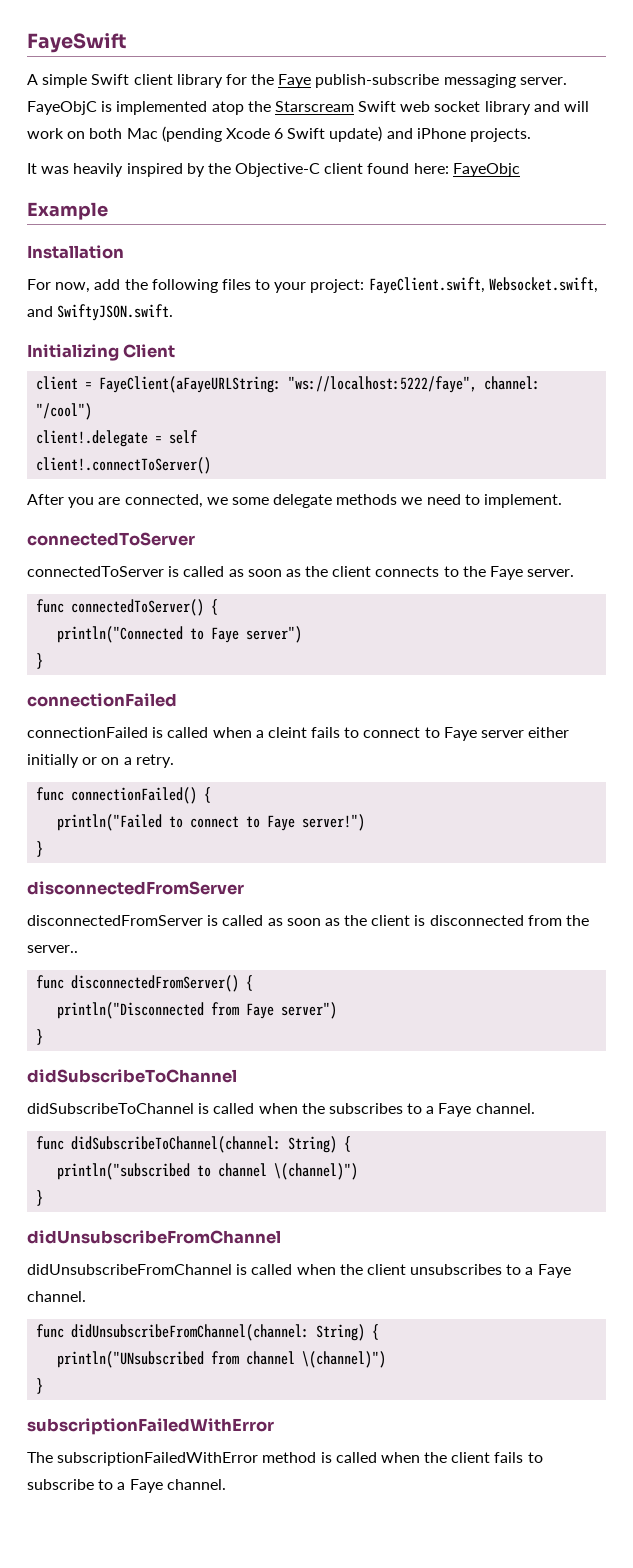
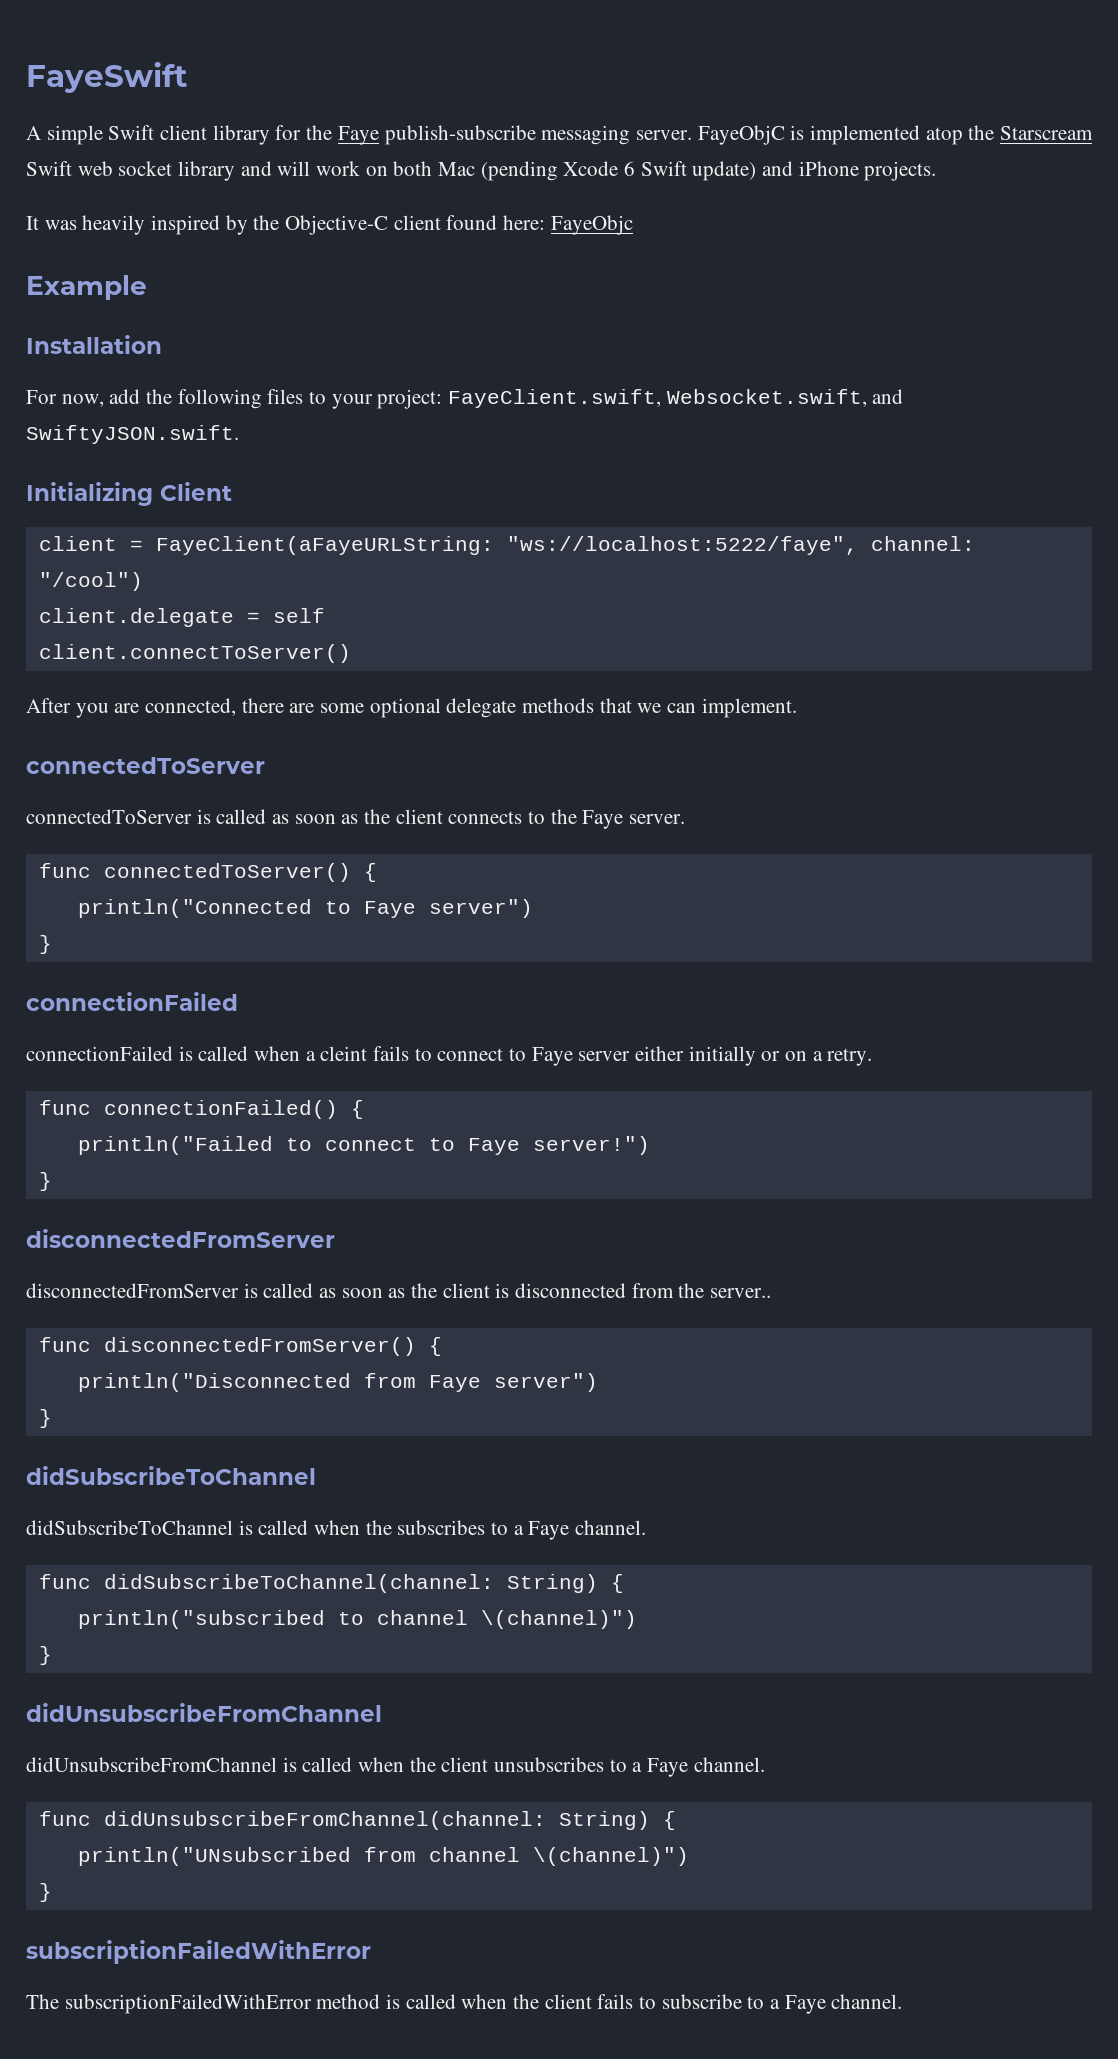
[36,430,149,447] client!.delegate -> [38,608,234,627] client.delegate
[36,457,212,474] client!.connectToServer() -> [38,644,351,663] client.connectToServer()
[206,494,480,508] we some delegate methods we need to -> [241,698,697,718] there are some optional delegate methods that we can

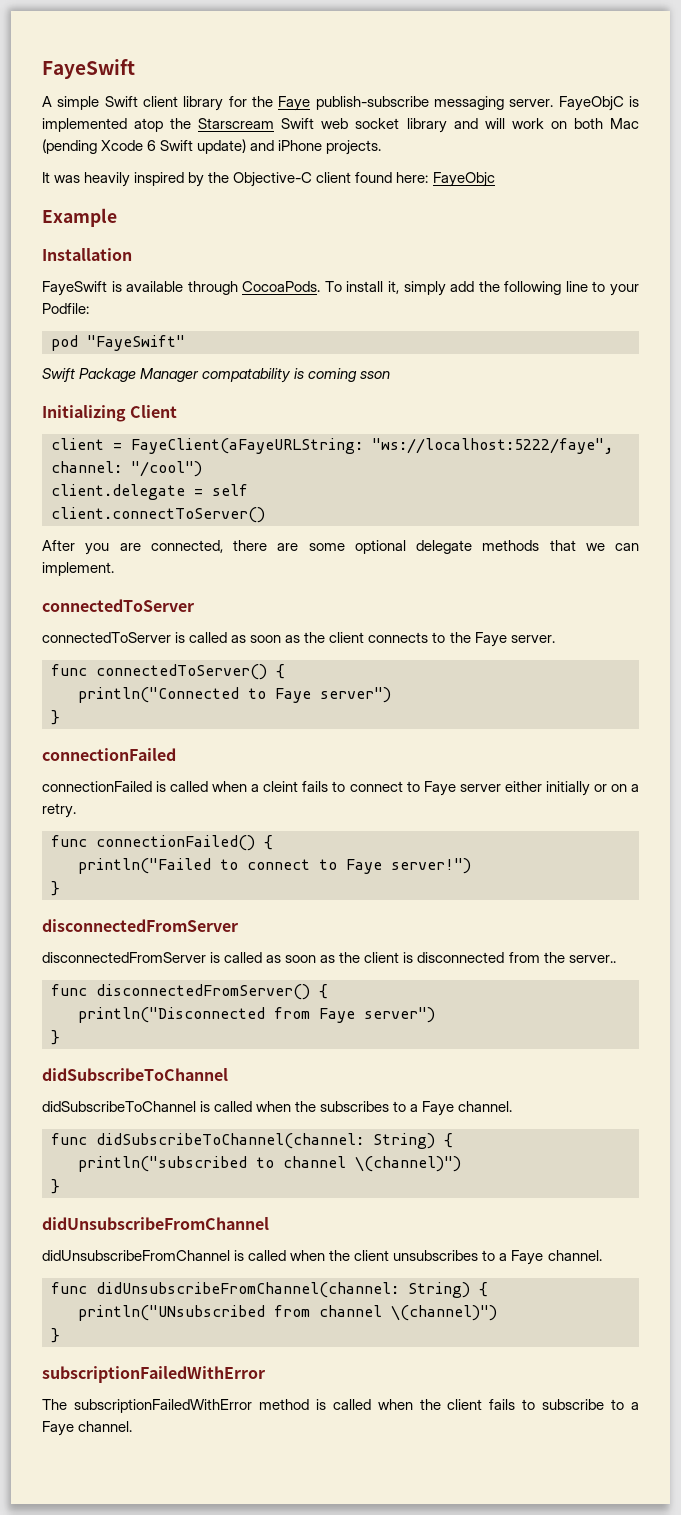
[26,390,104,407] For now, -> [42,281,446,296] FayeSwift is available through CocoaPods. To install it, simply
[267,389,304,404] files -> [565,281,588,292] line
[377,389,904,409] [26,425,239,444] project: FayeClient.swift, Websocket.swift, and SwiftyJSON.swift. -> [42,303,89,314] [51,335,185,351] [42,368,391,383] Podfile: // pod "FayeSwift" // Swift Package Manager compatability is coming sson

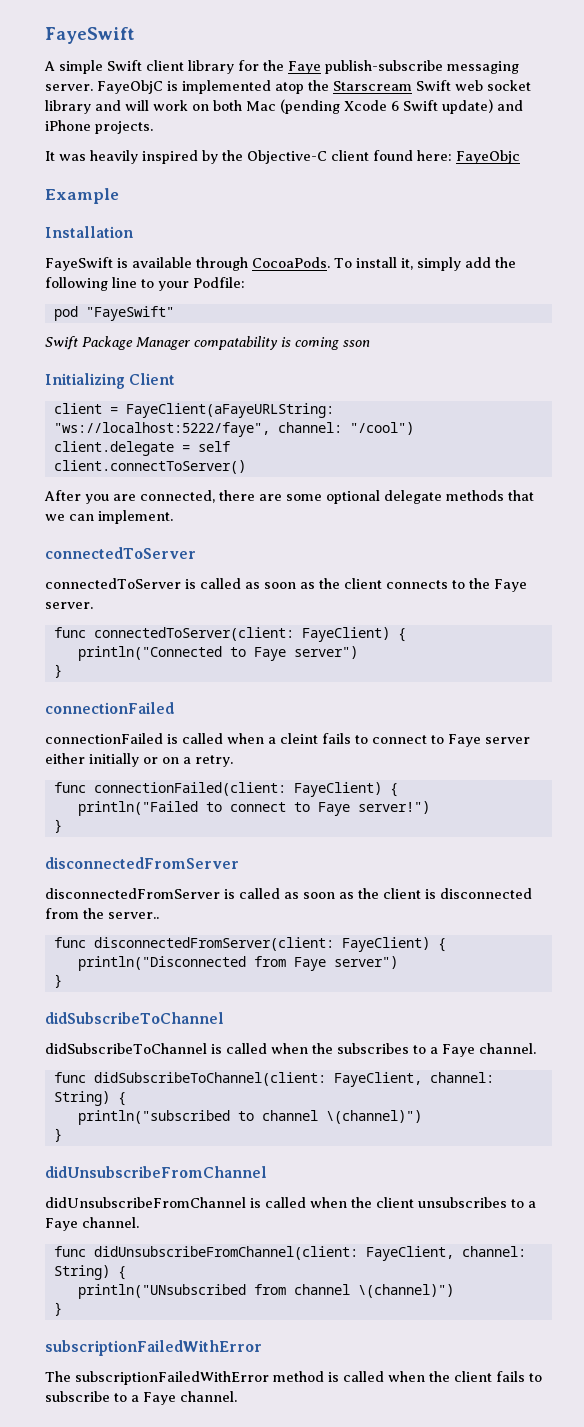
[96,664,267,680] connectedToServer() -> [93,627,390,642] connectedToServer(client: FayeClient)
[96,835,255,851] connectionFailed() -> [93,782,382,797] connectionFailed(client: FayeClient)
[96,984,310,1000] disconnectedFromServer() -> [93,937,430,952] disconnectedFromServer(client: FayeClient)
[96,1133,364,1149] didSubscribeToChannel(channel: -> [93,1072,494,1087] didSubscribeToChannel(client: FayeClient, channel:
[96,1282,399,1298] didUnsubscribeFromChannel(channel: -> [93,1246,526,1261] didUnsubscribeFromChannel(client: FayeClient, channel:

